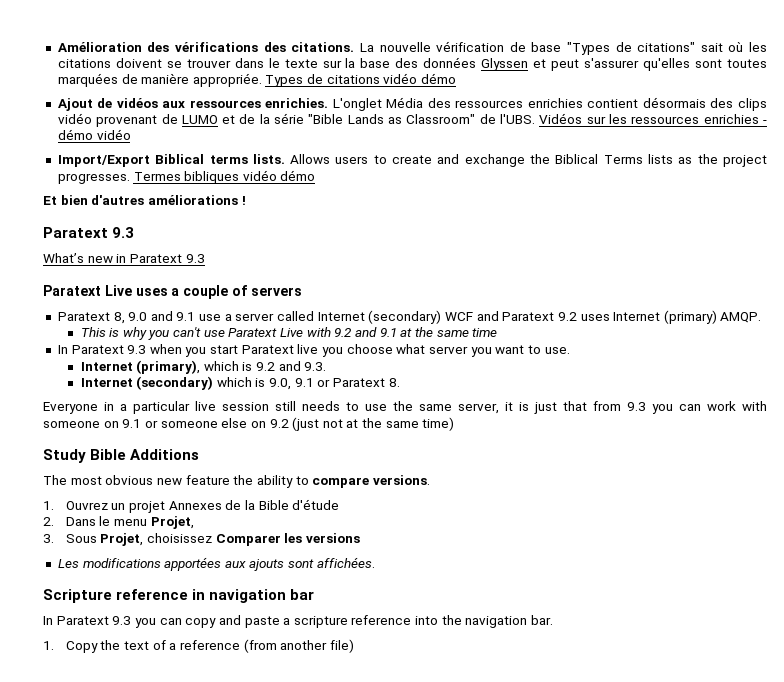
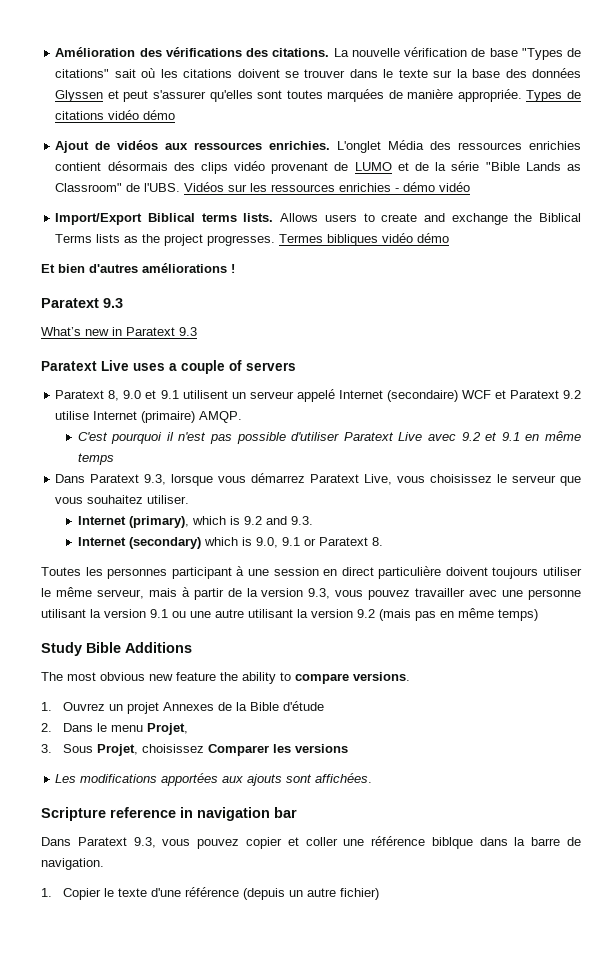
[150,310,762,324] [80,327,498,340] [57,344,570,357] and 9.1 use a server called Internet (secondary) WCF and Paratext 9.2 uses Internet (primary) AMQP. // This is why you can't use Paratext Live with 9.2 and 9.1 at the same time // In Paratext 9.3 when you start Paratext live you choose what server you want to use. -> [145,389,581,402] [55,411,243,423] [77,431,581,444] [77,453,114,465] [55,473,582,486] [55,495,190,504] et 9.1 utilisent un serveur appelé Internet (secondaire) WCF et Paratext 9.2 utilise Internet (primaire) AMQP. // C'est pourquoi il n'est pas possible d'utiliser Paratext Live avec 9.2 et 9.1 en même temps // Dans Paratext 9.3, lorsque vous démarrez Paratext Live, vous choisissez le serveur que vous souhaitez utiliser.
[43,401,767,414] [43,417,455,431] Everyone in a particular live session still needs to use the same server, it is just that from 9.3 you can work with someone on 9.1 or someone else on 9.2 (just not at the same time) -> [41,566,582,579] [41,587,581,600] [41,608,538,621] Toutes les personnes participant à une session en direct particulière doivent toujours utiliser le même serveur, mais à partir de la version 9.3, vous pouvez travailler avec une personne utilisant la version 9.1 ou une autre utilisant la version 9.2 (mais pas en même temps)
[43,615,554,628] [43,639,354,653] In Paratext 9.3 you can copy and paste a scripture reference into the navigation bar. // 1. Copy the text of a reference (from another file) -> [41,836,581,849] [41,858,104,870] [41,887,380,900] Dans Paratext 9.3, vous pouvez copier et coller une référence biblque dans la barre de navigation. // 1. Copier le texte d'une référence (depuis un autre fichier)

